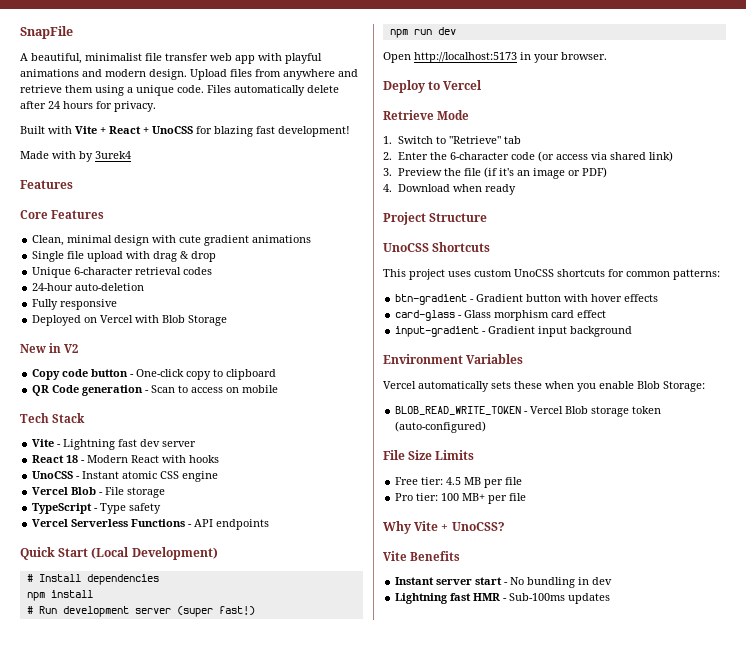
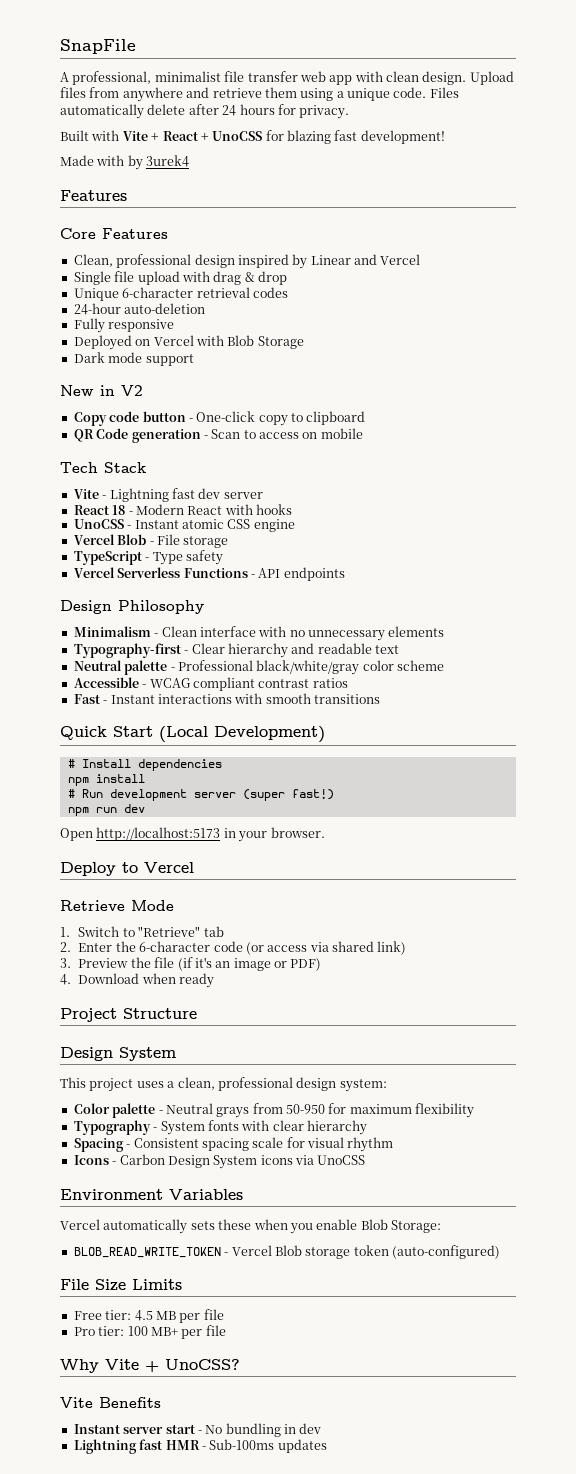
[31,53,82,64] beautiful, -> [72,71,152,85] professional,
[285,53,322,64] [20,69,146,77] playful animations and modern -> [386,71,419,82] clean
[67,235,312,246] minimal design with cute gradient animations -> [116,254,421,269] professional design inspired by Linear and Vercel
(228, 320) none -> [73,352,194,366] // Dark mode support
(270, 524) none -> [60,600,204,614] [73,626,445,641] [73,643,399,658] [73,660,444,675] [73,677,348,691] [73,693,380,704] // Design Philosophy // Minimalism - Clean interface with no unnecessary elements // Typography-first - Clear hierarchy and readable text // Neutral palette - Professional black/white/gray color scheme // Accessible - WCAG compliant contrast ratios // Fast - Instant interactions with smooth transitions
[383,242,491,252] UnoCSS Shortcuts -> [60,1047,176,1061] Design System
[474,269,720,280] [395,294,659,305] [395,310,607,321] [395,326,633,337] custom UnoCSS shortcuts for common patterns: // btn-gradient - Gradient button with hover effects // card-glass - Glass morphism card effect // input-gradient - Gradient input background -> [167,1077,387,1092] [73,1103,475,1118] [73,1120,367,1135] [73,1137,394,1152] [73,1154,366,1169] a clean, professional design system: // Color palette - Neutral grays from 50-950 for maximum flexibility // Typography - System fonts with clear hierarchy // Spacing - Consistent spacing scale for visual rhythm // Icons - Carbon Design System icons via UnoCSS

